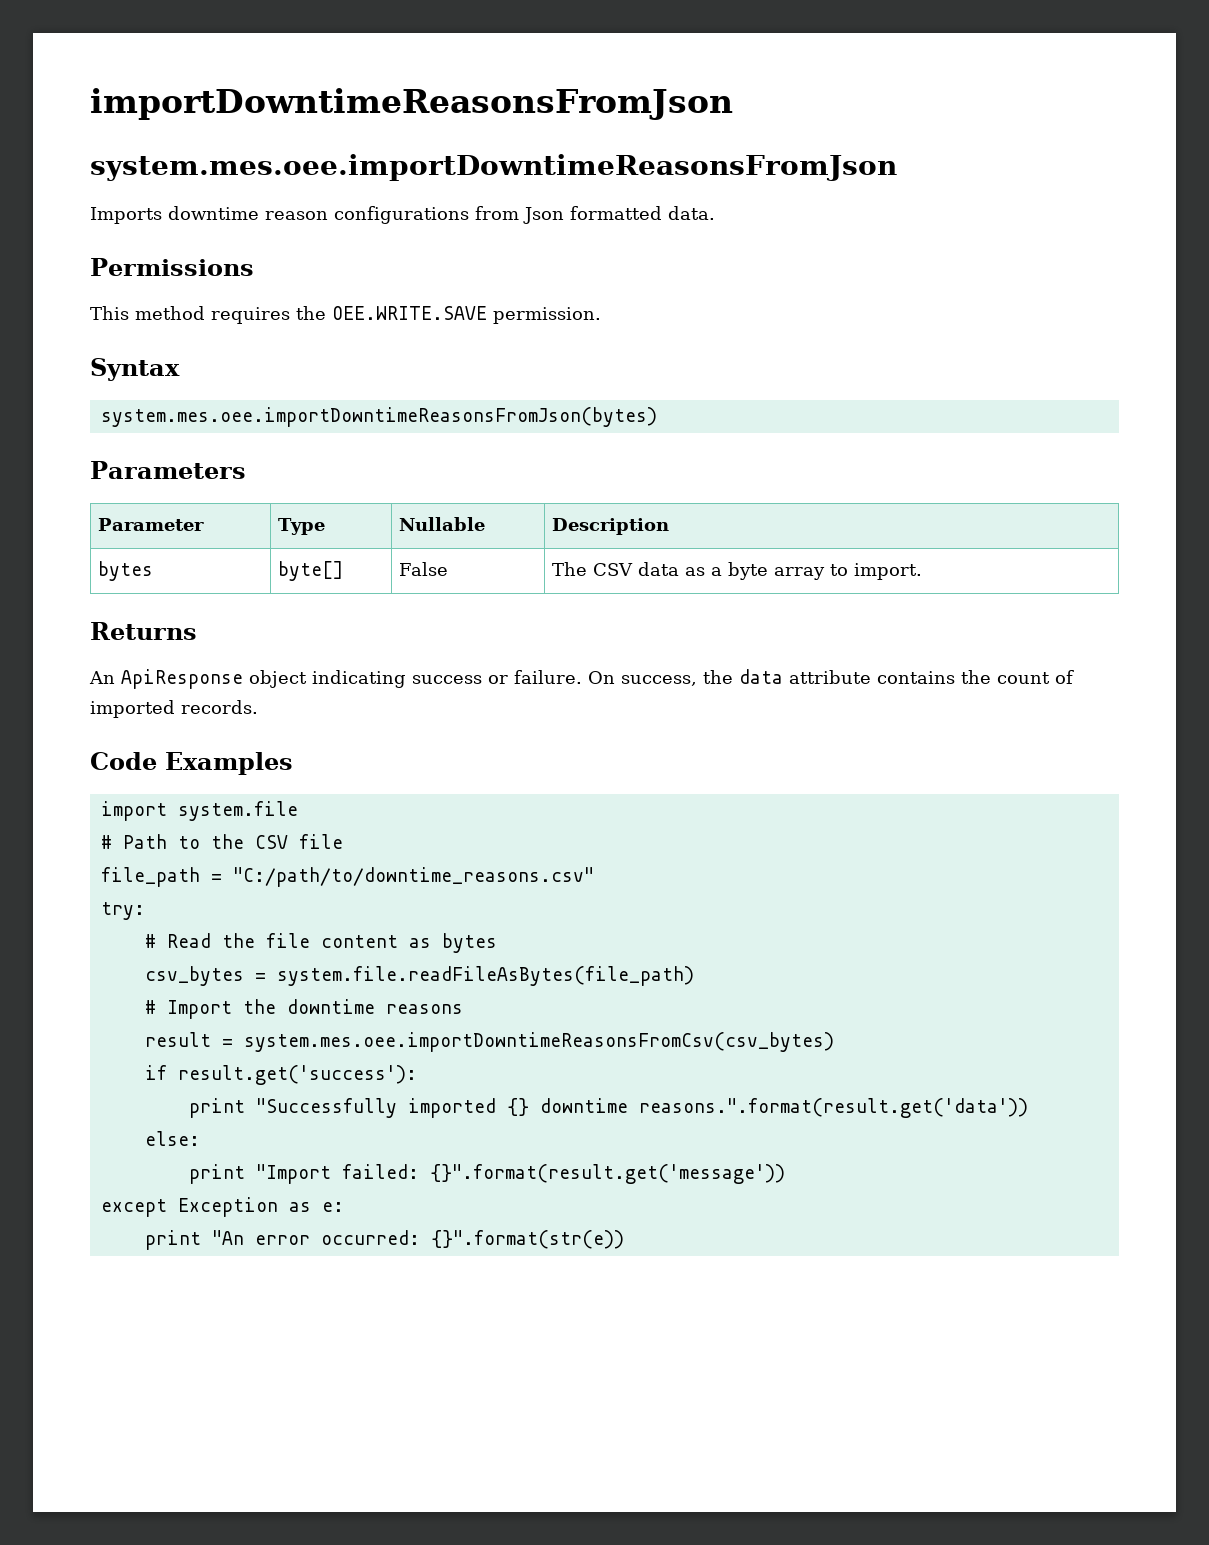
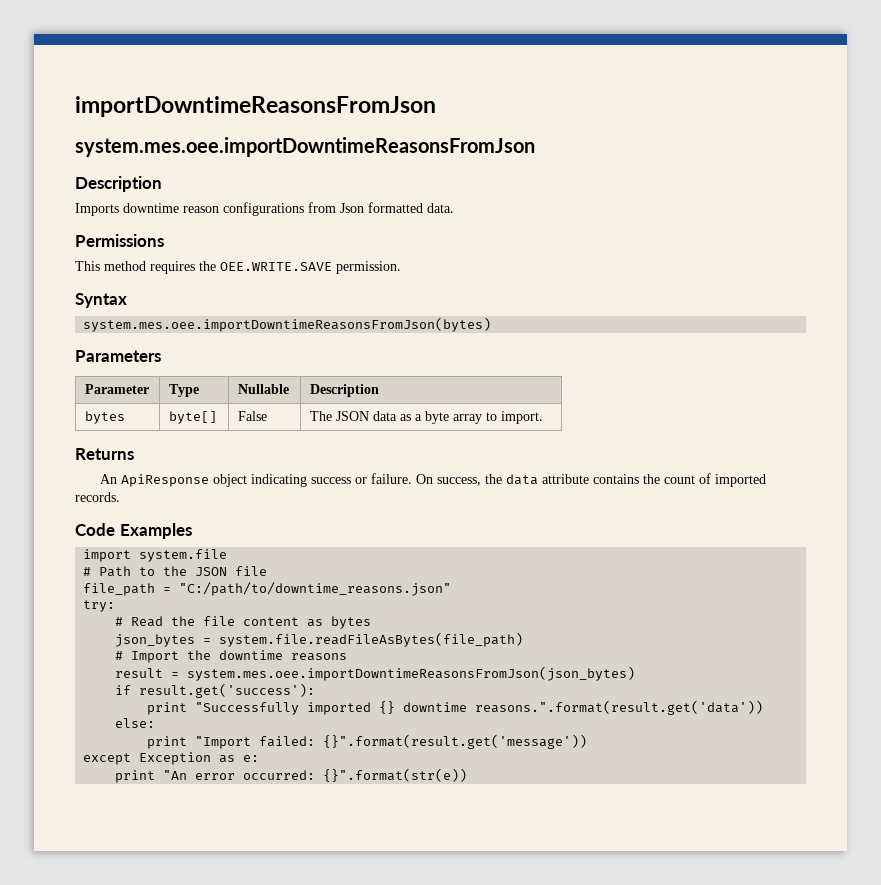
(897, 167) none -> [75,176,162,192] // Description
[593,563,634,576] CSV -> [335,411,369,421] JSON
[254,835,288,849] CSV -> [195,567,228,576] JSON
[232,867,594,887] "C:/path/to/downtime_reasons.csv" -> [179,582,452,596] "C:/path/to/downtime_reasons.json"
[144,966,244,986] csv_bytes -> [115,634,196,647] json_bytes
[243,1032,834,1052] system.mes.oee.importDowntimeReasonsFromCsv(csv_bytes) -> [187,666,636,681] system.mes.oee.importDowntimeReasonsFromJson(json_bytes)

